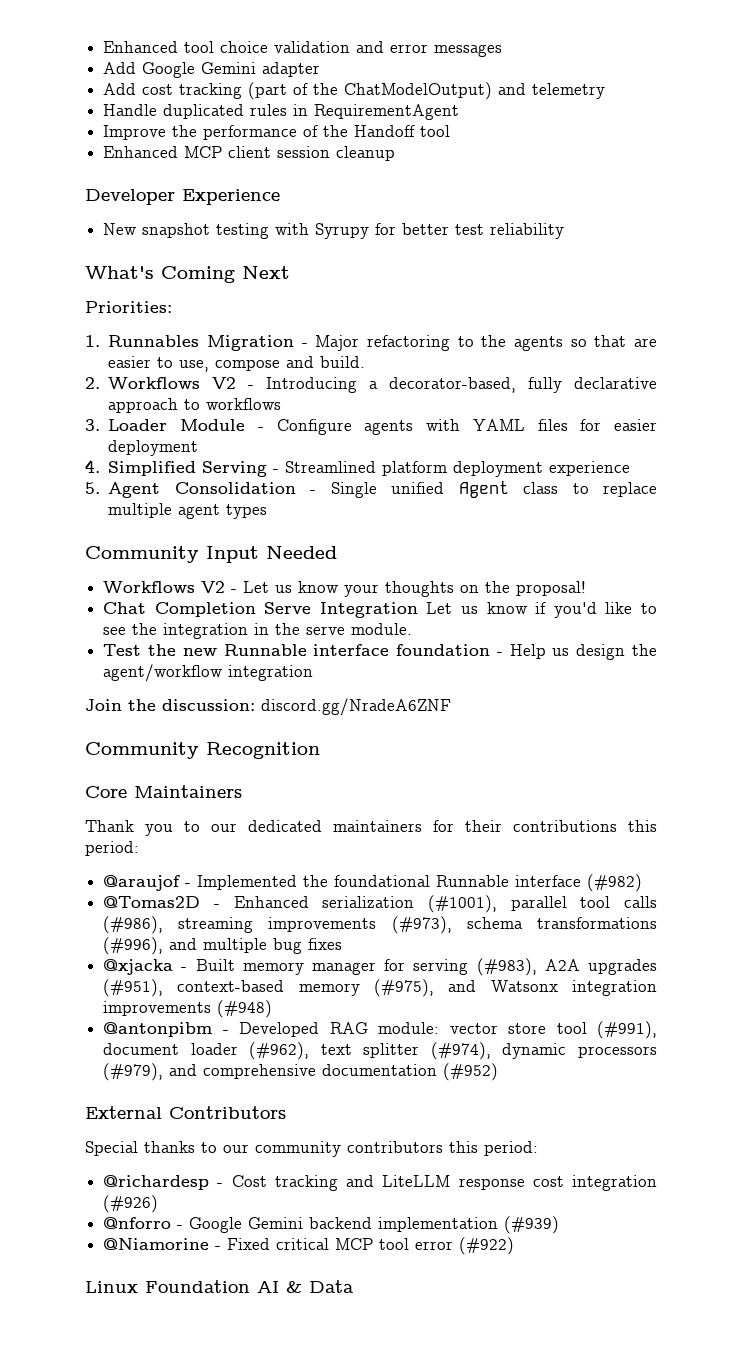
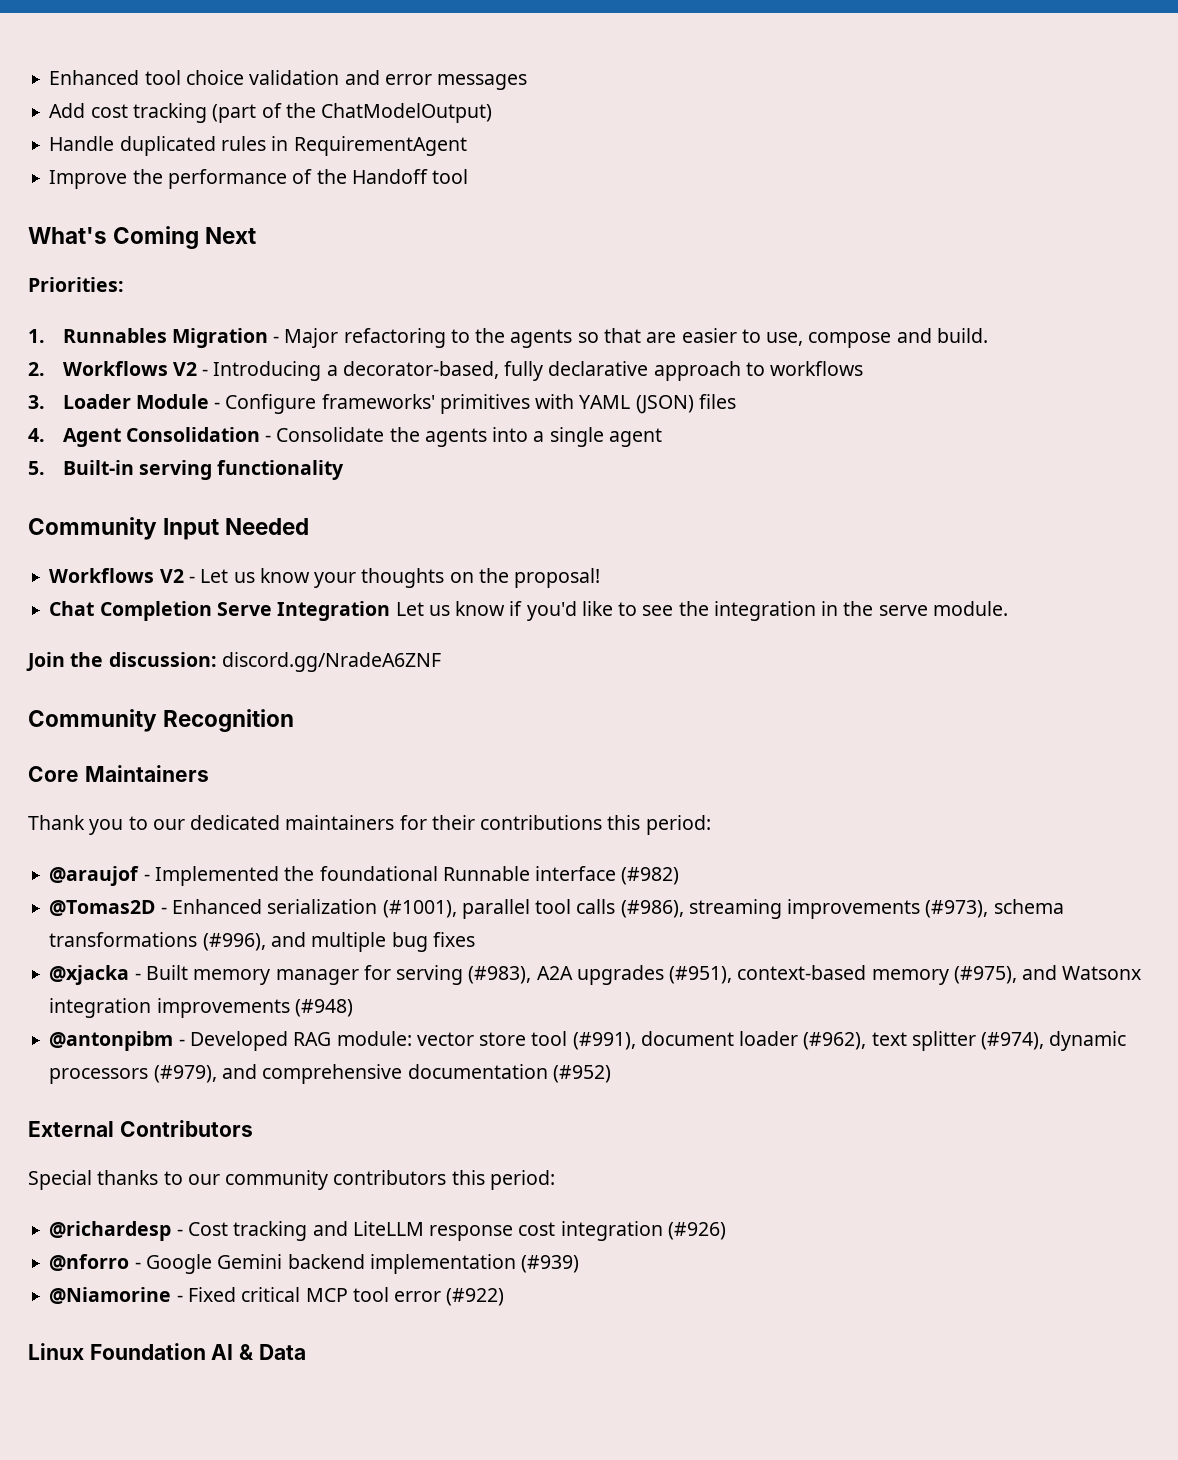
[103,62,321,78] // Add Google Gemini adapter -> (528, 82) none
[498,83,606,99] and telemetry -> (493, 113) none
[103,146,396,161] [85,189,280,205] [103,223,565,239] // Enhanced MCP client session cleanup // Developer Experience // New snapshot testing with Syrupy for better test reliability -> (469, 176) none
[364,420,414,435] agents -> [321,394,530,414] frameworks' primitives
(525, 425) none -> [635,395,694,414] (JSON)
[580,419,657,431] [108,440,199,456] [85,460,631,477] [85,481,657,498] [108,503,268,519] for easier deployment // 4. Simplified Serving - Streamlined platform deployment experience // 5. Agent Consolidation - Single unified Agent class to replace multiple agent types -> [28,427,662,447] [28,460,345,480] // 4. Agent Consolidation - Consolidate the agents into a single agent // 5. Built-in serving functionality
[103,644,658,660] [103,664,314,682] // Test the new Runnable interface foundation - Help us design the agent/workflow integration -> (1008, 608) none

